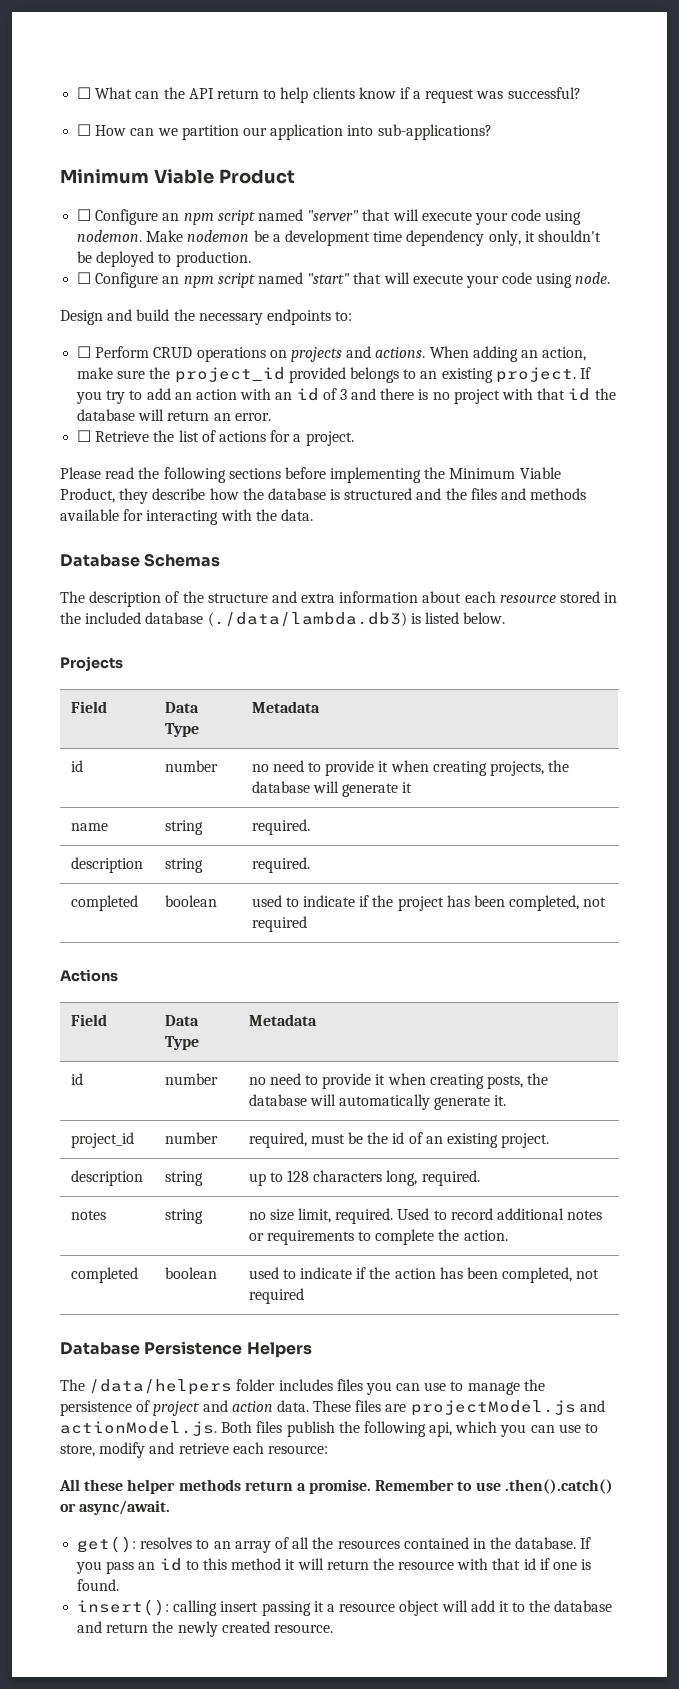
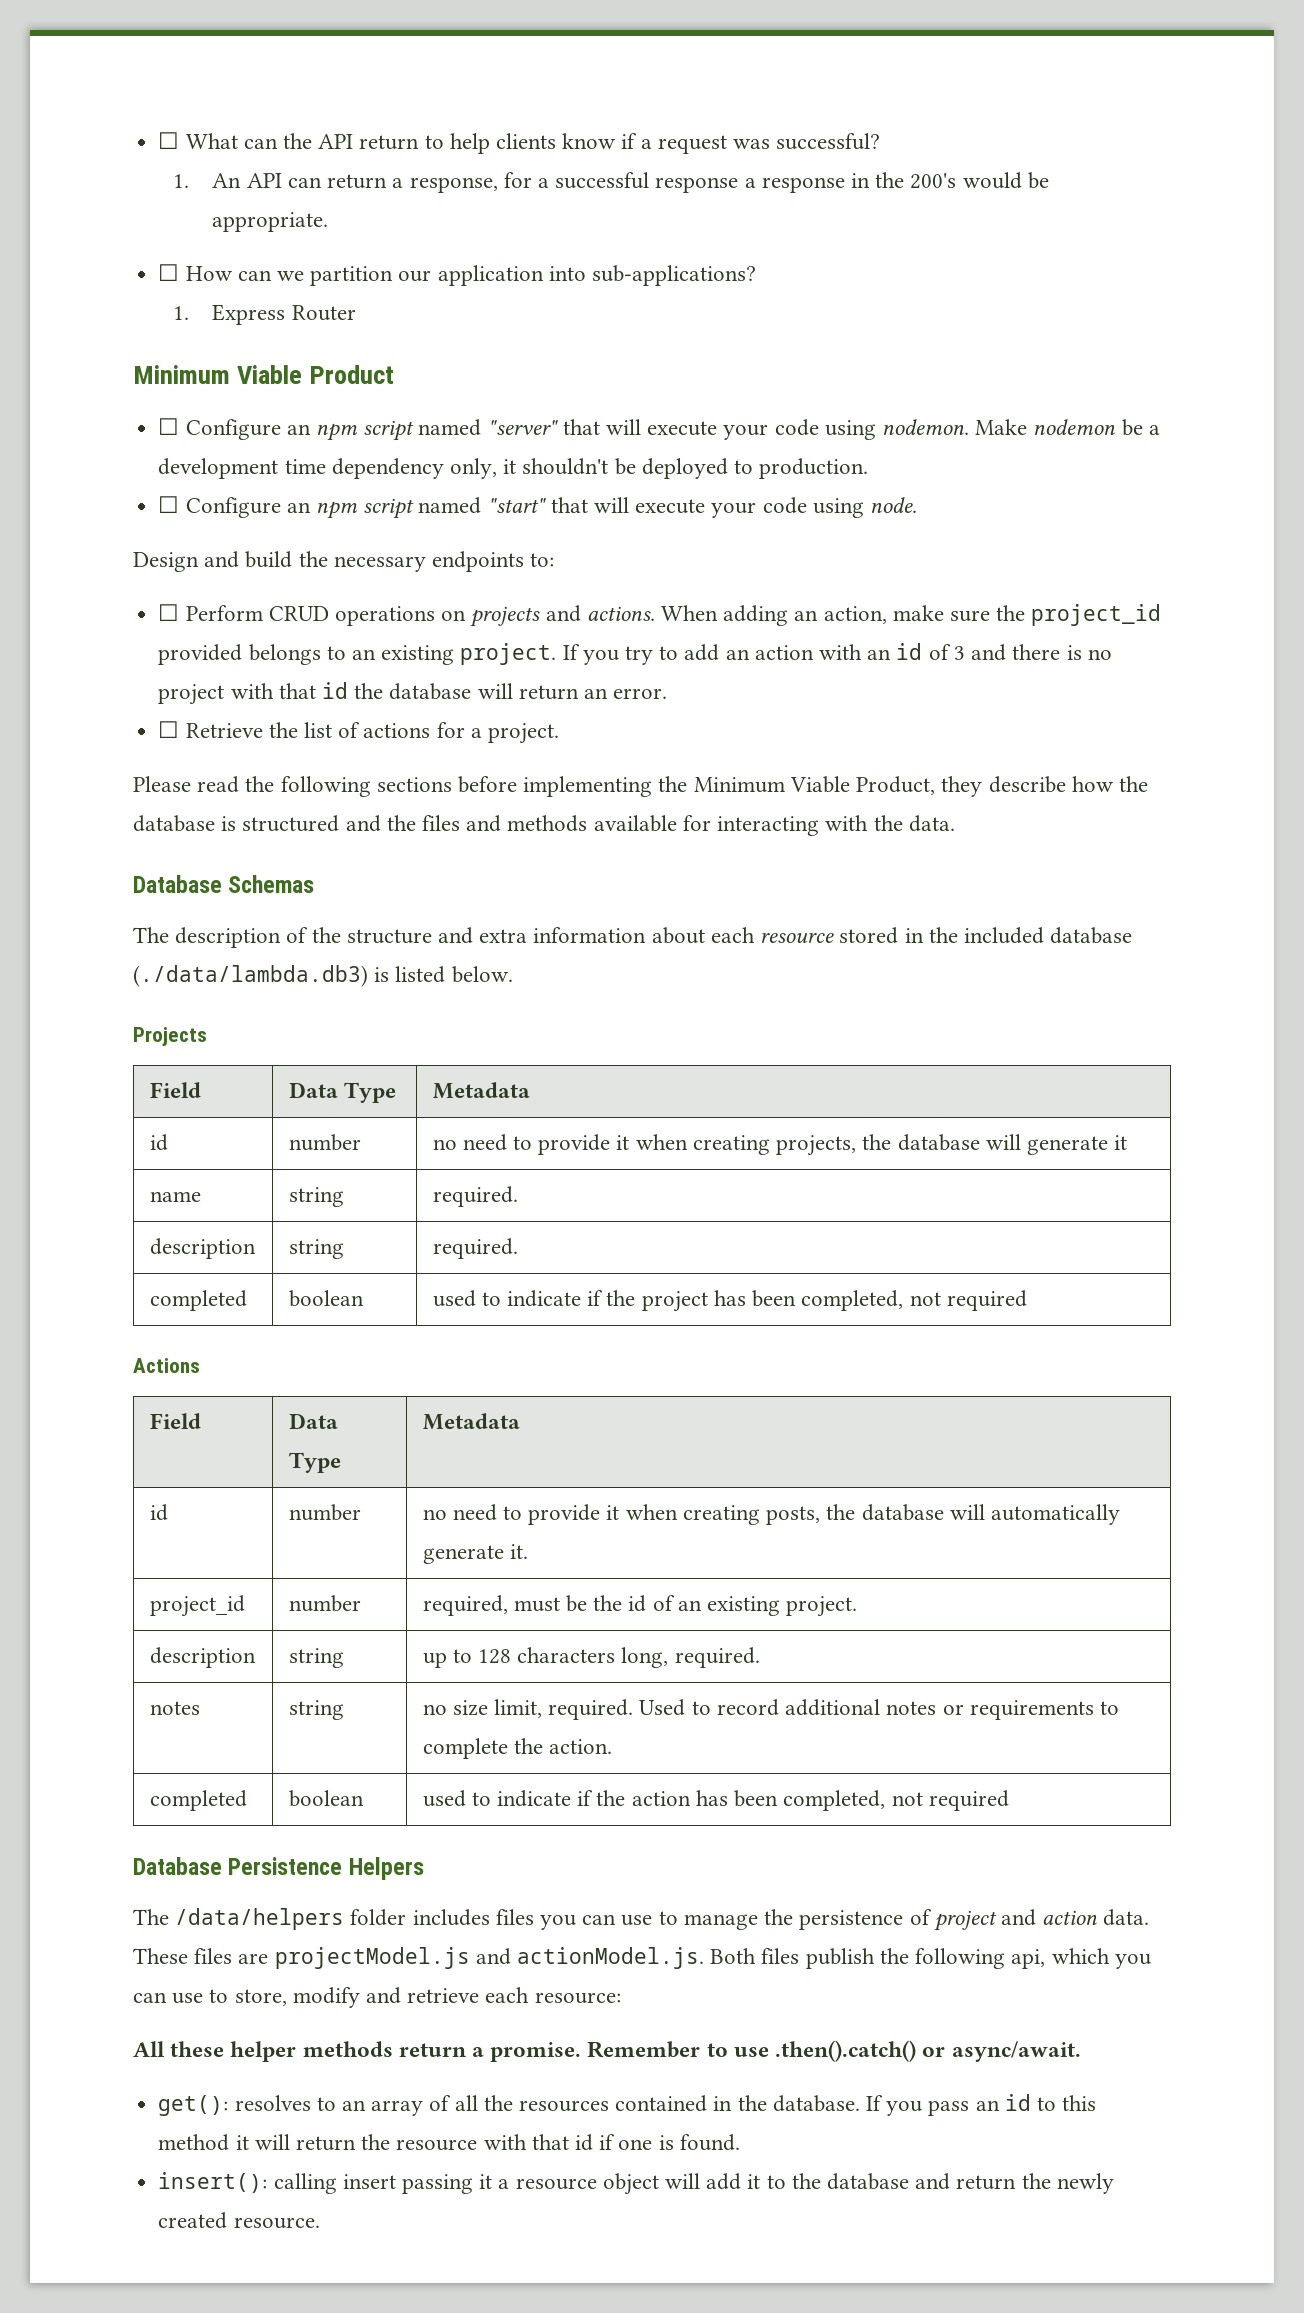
(581, 93) none -> [172,172,1049,193] [212,212,329,232] // 1. An API can return a response, for a successful response a response in the 200's would be appropriate.
(492, 132) none -> [172,304,356,325] // 1. Express Router

